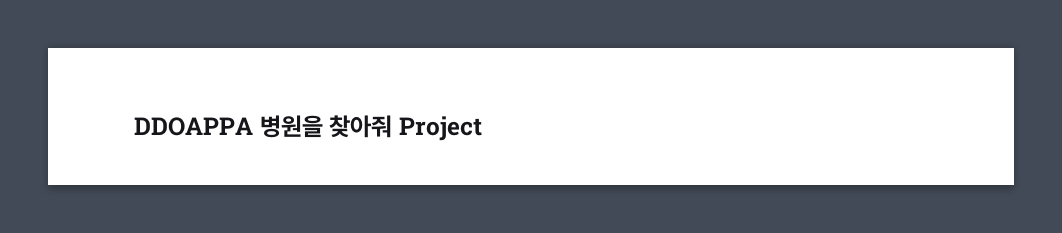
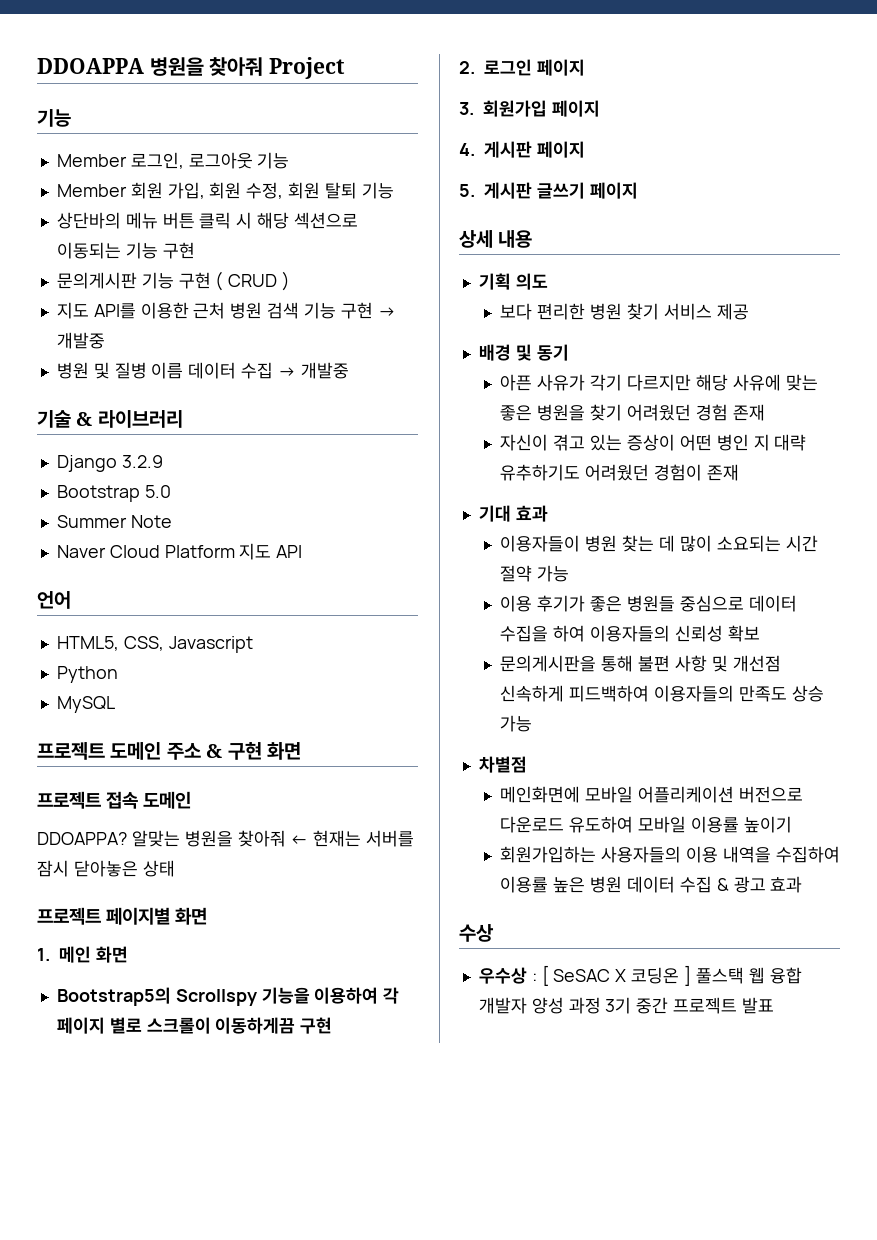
(482, 128) none -> [37,109,71,127] [56,152,290,169] [56,182,394,199] [56,212,358,229] [56,242,195,259] [56,271,291,291] [56,302,396,319] [56,332,105,349] [56,362,349,379] [37,410,183,428] [56,455,163,472] [56,485,171,502] [56,515,172,528] [56,543,303,560] [37,591,71,609] [56,636,253,653] [56,666,118,683] [56,696,115,713] [37,742,301,760] [37,791,192,809] [37,830,415,847] [37,860,175,877] [37,907,208,925] [37,946,128,963] [56,987,400,1006] [56,1017,333,1034] [459,59,585,76] [459,100,600,117] [459,141,585,158] [459,182,638,199] [459,230,533,248] [478,273,548,290] [500,303,749,320] [478,344,569,361] [500,374,818,391] [500,404,765,421] [500,434,807,451] [500,464,739,481] [478,505,548,522] [500,535,818,552] [500,565,570,582] [500,595,797,612] [500,625,760,642] [500,655,781,672] [500,685,824,702] [500,715,533,732] [478,756,527,773] [500,786,803,803] [500,816,792,833] [500,846,840,863] [500,876,803,893] [459,924,494,942] [478,965,802,986] [478,997,774,1014] // 기능 // Member 로그인, 로그아웃 기능 // Member 회원 가입, 회원 수정, 회원 탈퇴 기능 // 상단바의 메뉴 버튼 클릭 시 해당 섹션으로 이동되는 기능 구현 // 문의게시판 기능 구현 ( CRUD ) // 지도 API를 이용한 근처 병원 검색 기능 구현 → 개발중 // 병원 및 질병 이름 데이터 수집 → 개발중 // 기술 & 라이브러리 // Django 3.2.9 // Bootstrap 5.0 // Summer Note // Naver Cloud Platform 지도 API // 언어 // HTML5, CSS, Javascript // Python // MySQL // 프로젝트 도메인 주소 & 구현 화면 // 프로젝트 접속 도메인 // DDOAPPA? 알맞는 병원을 찾아줘 ← 현재는 서버를 잠시 닫아놓은 상태 // 프로젝트 페이지별 화면 // 1. 메인 화면 // Bootstrap5의 Scrollspy 기능을 이용하여 각 페이지 별로 스크롤이 이동하게끔 구현 // 2. 로그인 페이지 // 3. 회원가입 페이지 // 4. 게시판 페이지 // 5. 게시판 글쓰기 페이지 // 상세 내용 // 기획 의도 // 보다 편리한 병원 찾기 서비스 제공 // 배경 및 동기 // 아픈 사유가 각기 다르지만 해당 사유에 맞는 좋은 병원을 찾기 어려웠던 경험 존재 // 자신이 겪고 있는 증상이 어떤 병인 지 대략 유추하기도 어려웠던 경험이 존재 // 기대 효과 // 이용자들이 병원 찾는 데 많이 소요되는 시간 절약 가능 // 이용 후기가 좋은 병원들 중심으로 데이터 수집을 하여 이용자들의 신뢰성 확보 // 문의게시판을 통해 불편 사항 및 개선점 신속하게 피드백하여 이용자들의 만족도 상승 가능 // 차별점 // 메인화면에 모바일 어플리케이션 버전으로 다운로드 유도하여 모바일 이용률 높이기 // 회원가입하는 사용자들의 이용 내역을 수집하여 이용률 높은 병원 데이터 수집 & 광고 효과 // 수상 // 우수상 : [ SeSAC X 코딩온 ] 풀스택 웹 융합 개발자 양성 과정 3기 중간 프로젝트 발표

